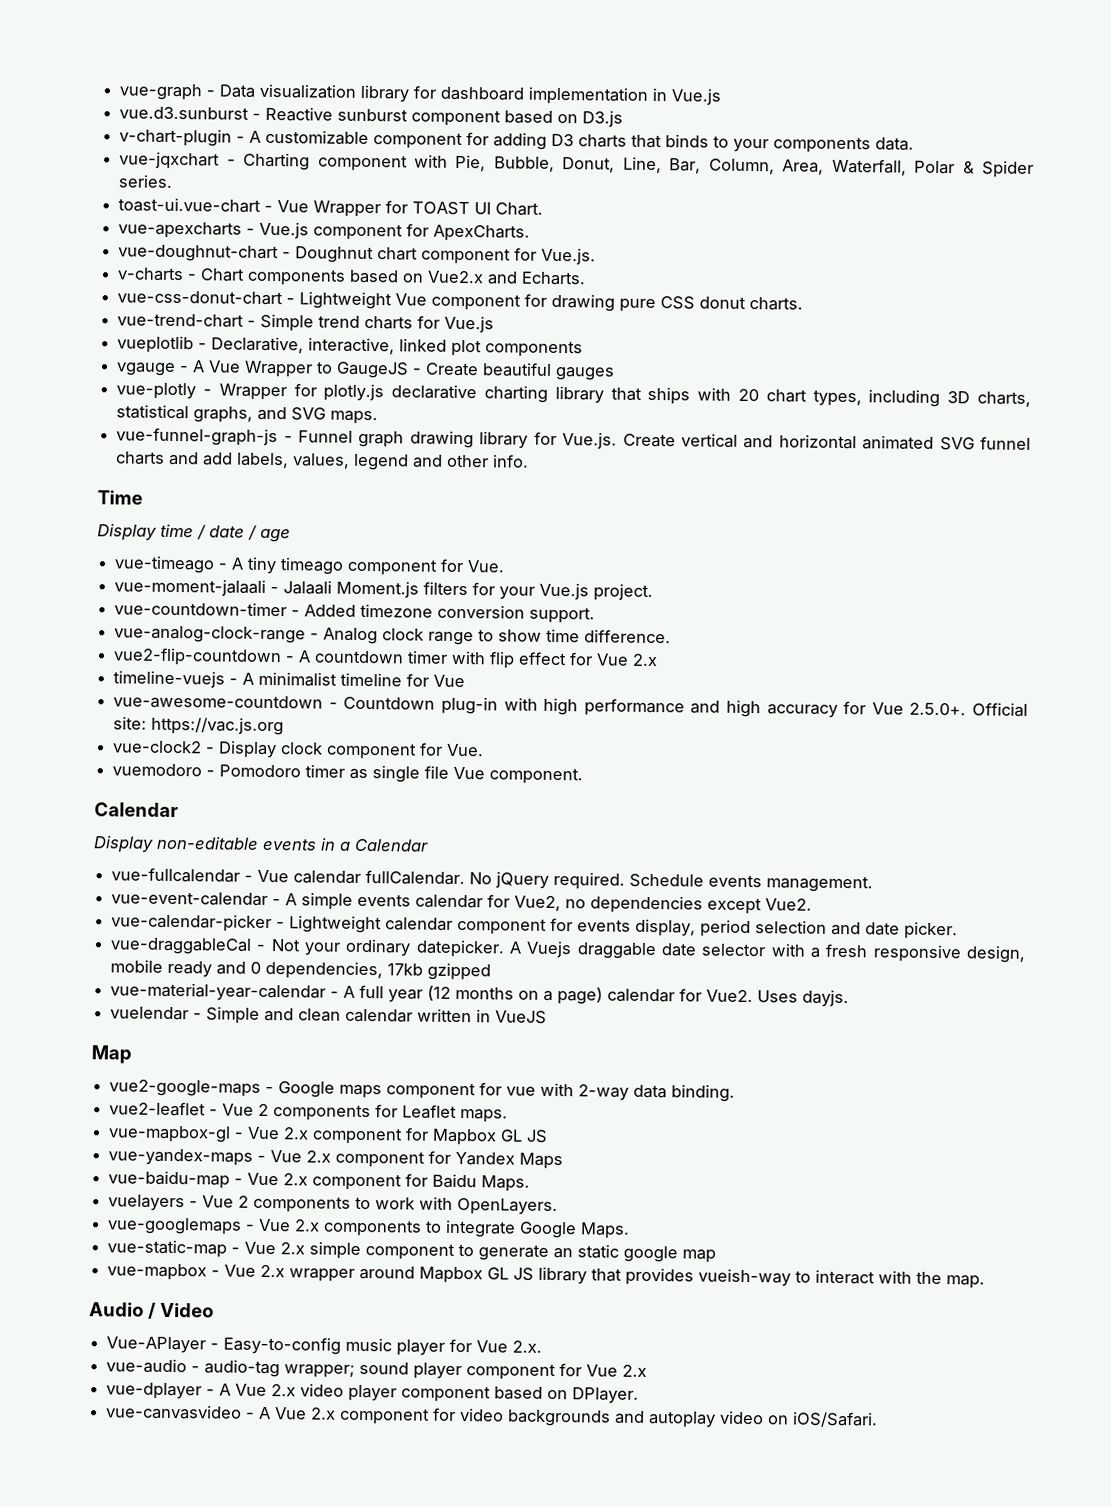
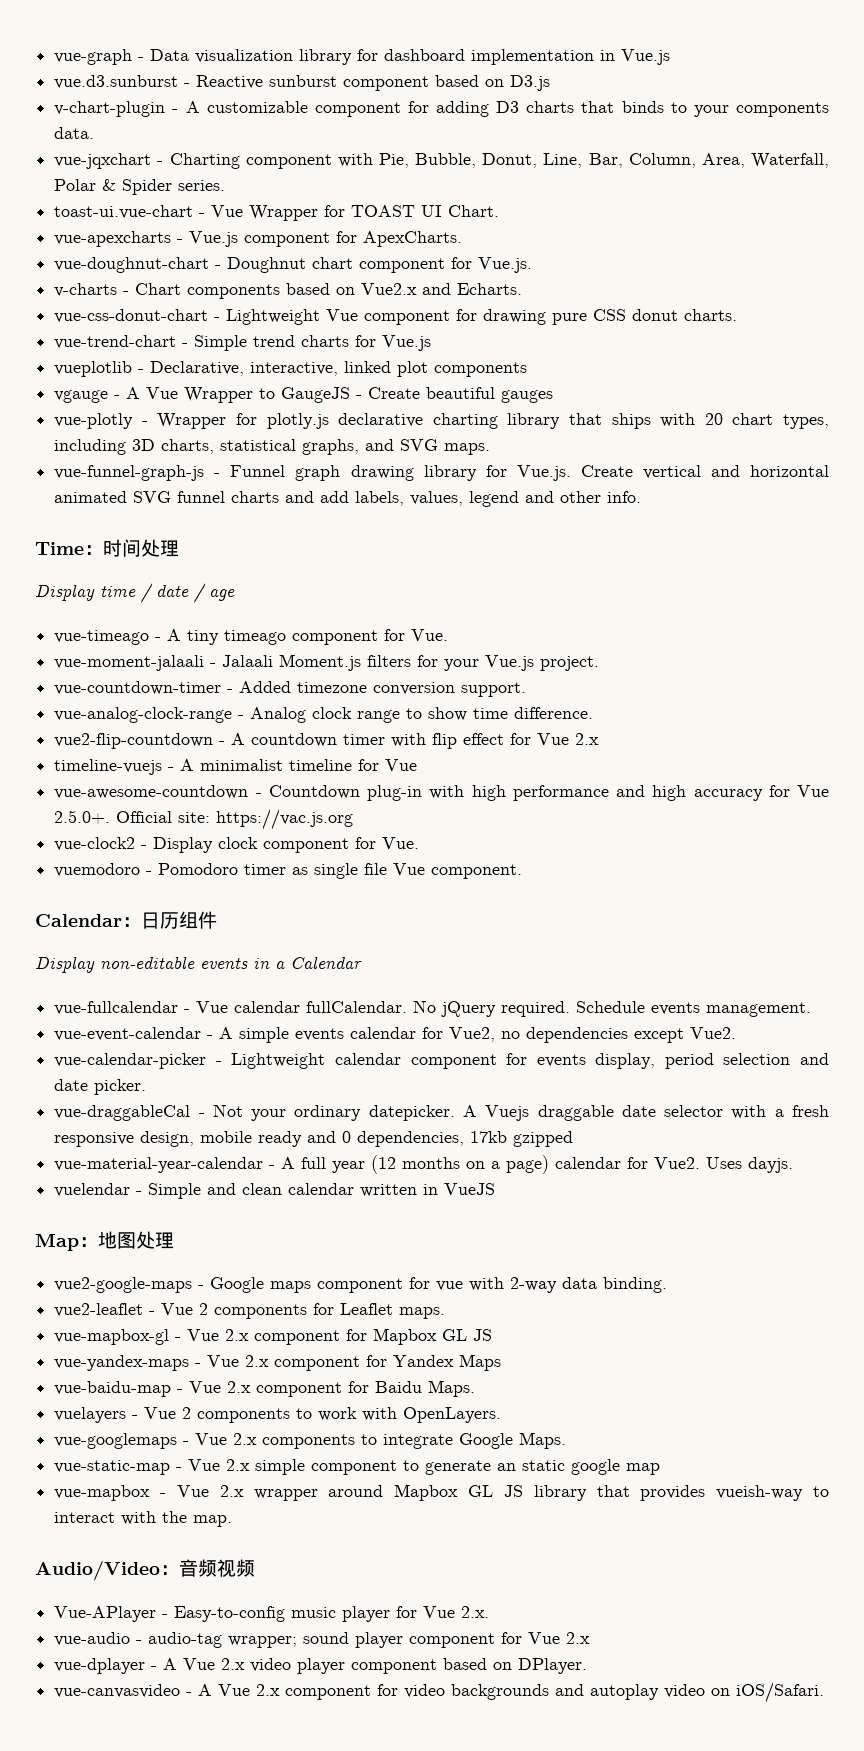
(143, 497) none -> [84,539,179,557] ：时间处理
(179, 810) none -> [122,911,217,929] ：日历组件
(132, 1054) none -> [79,1231,174,1249] ：地图处理
[89,1301,214,1319] Audio / Video -> [35,1559,255,1581] Audio/Video：音频视频

